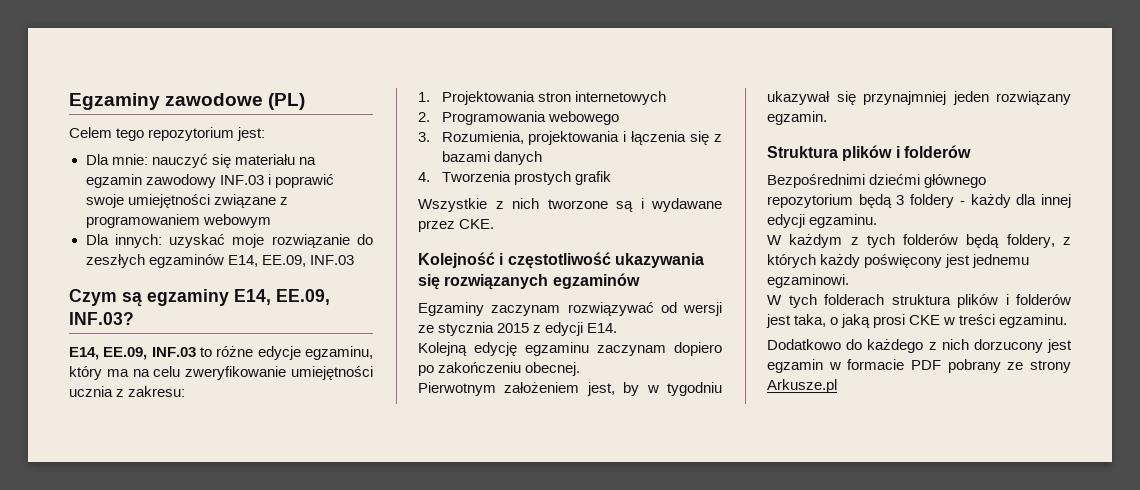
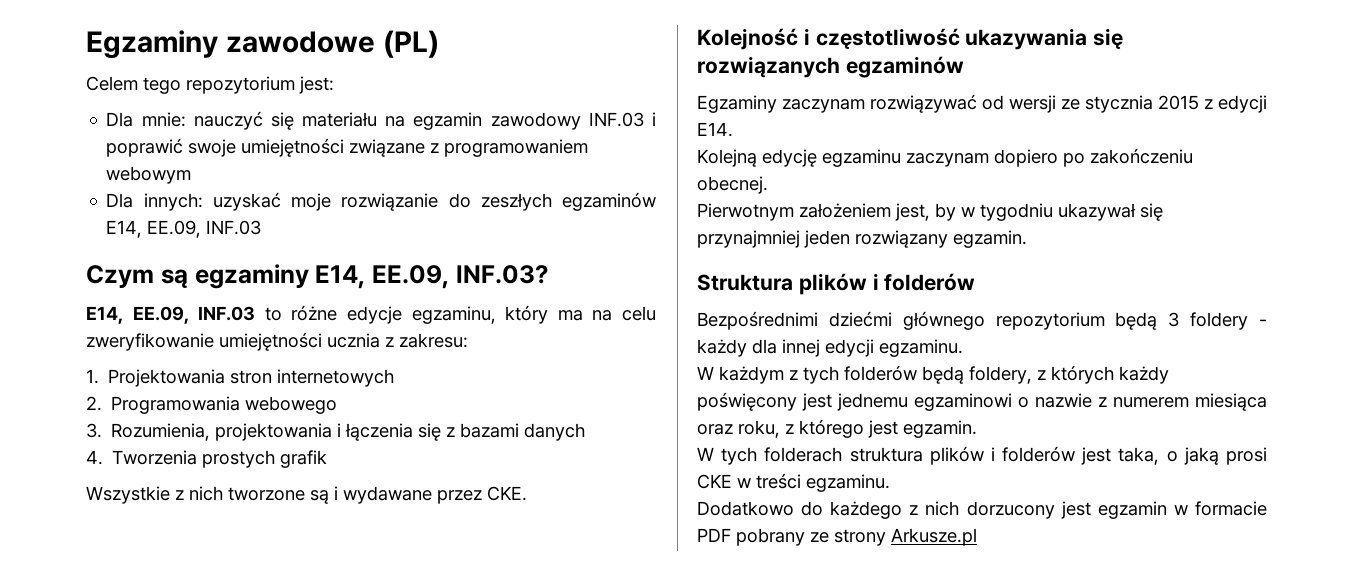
[767,274,849,288] egzaminowi. -> [914,393,1267,411] [697,419,977,438] egzaminowi o nazwie z numerem miesiąca oraz roku, z którego jest egzamin.

